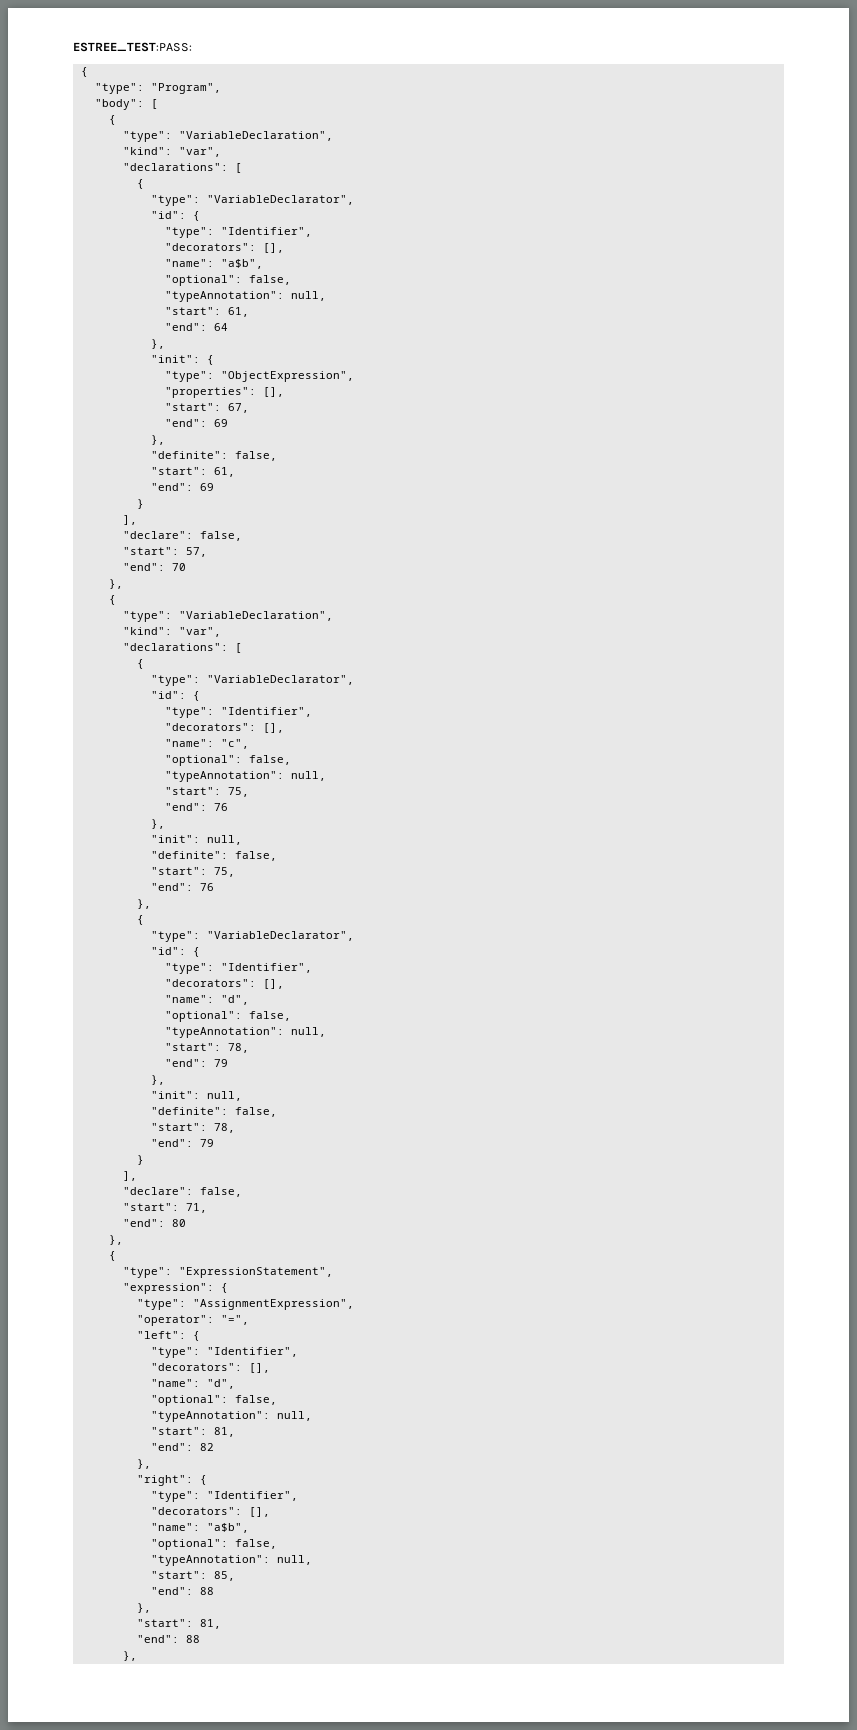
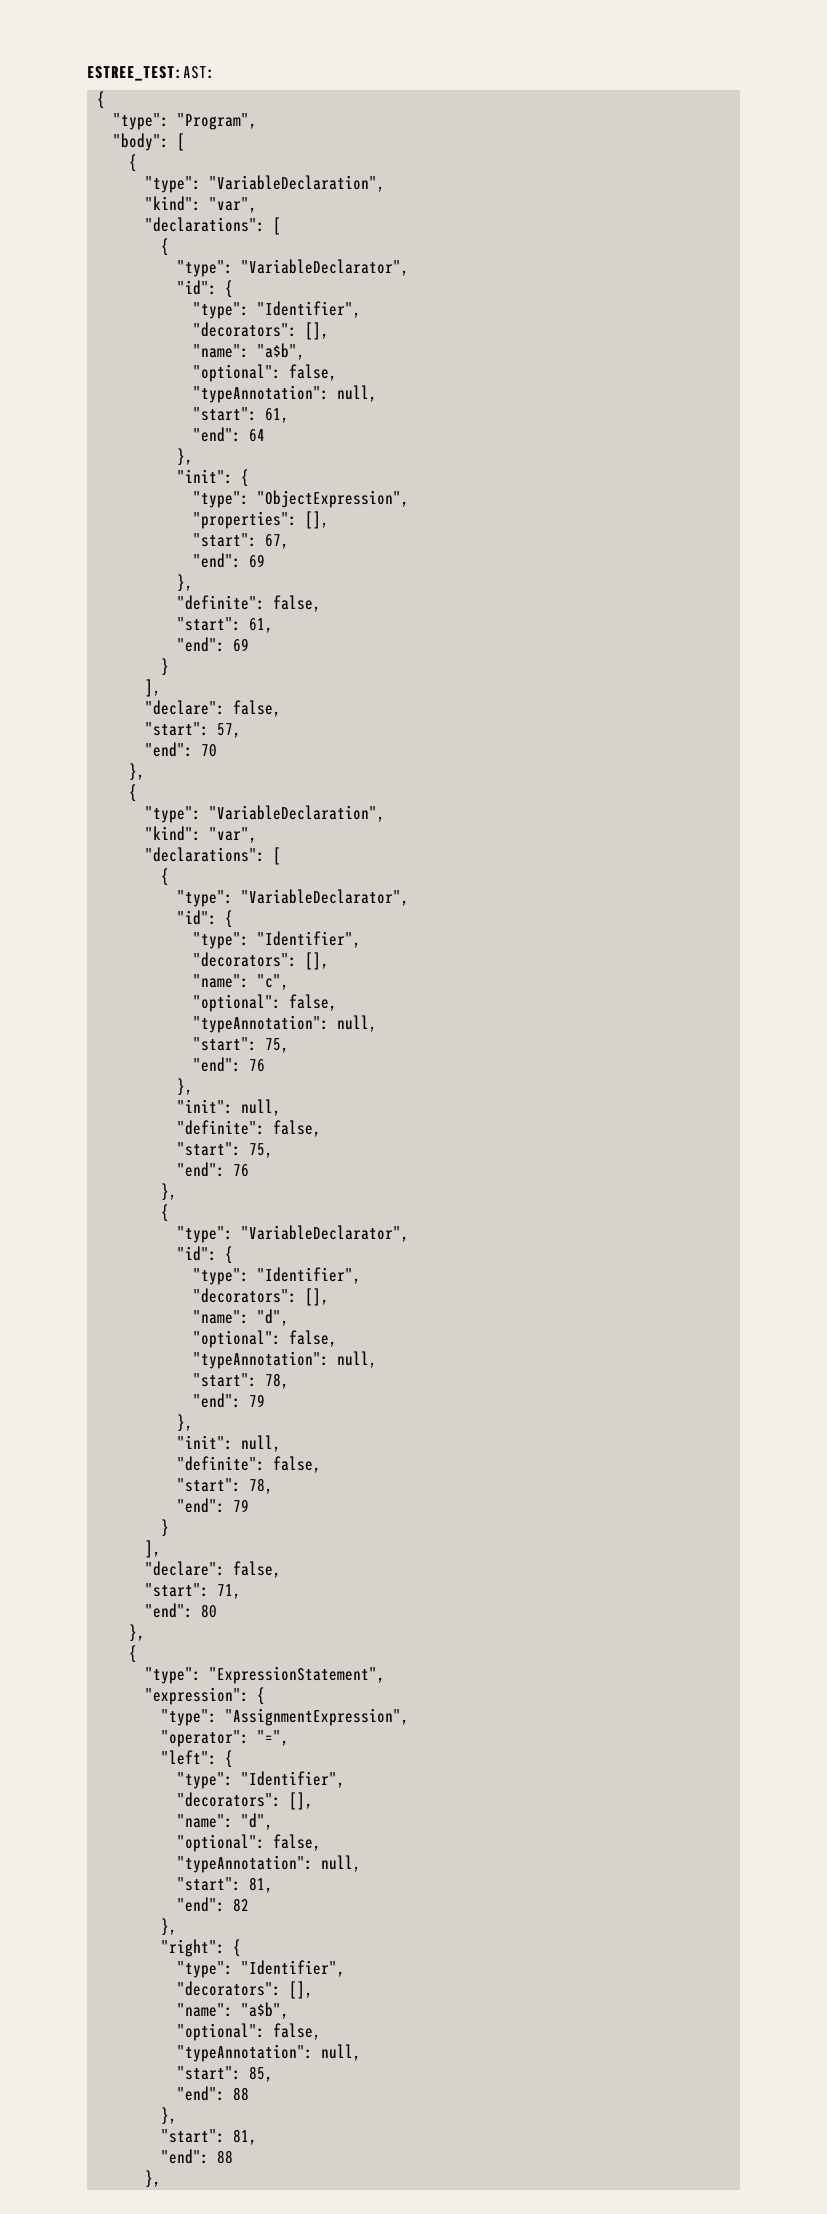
[73,42,192,52] ESTREE_TEST:PASS: -> [87,66,215,81] ESTREE_TEST:AST:

